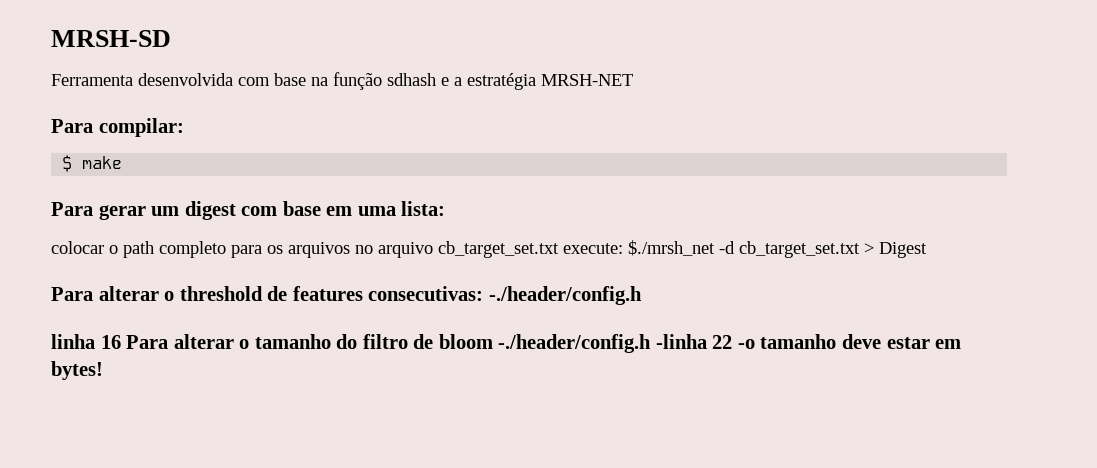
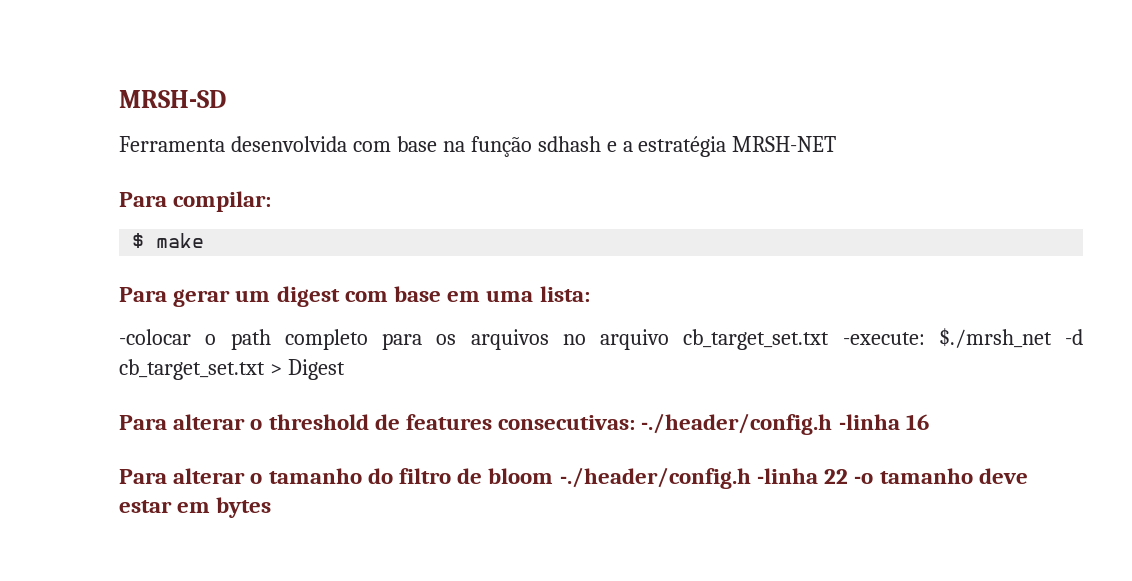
[51,241,104,254] colocar -> [119,329,191,345] -colocar
[563,243,623,254] execute: -> [842,332,925,345] -execute:
[51,334,121,349] // linha 16 -> [838,414,929,430] -linha 16 //
[51,361,103,380] bytes! -> [216,497,272,518] bytes

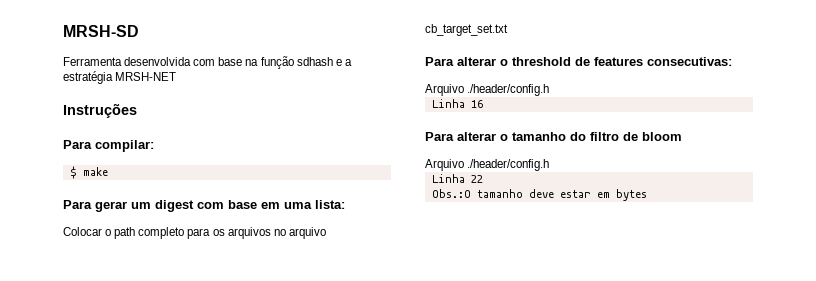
(837, 144) none -> [63,103,137,118] // Instruções
[119,329,191,345] -colocar -> [63,227,102,236] Colocar
[842,328,1083,348] [119,359,345,380] -execute: $./mrsh_net -d cb_target_set.txt > Digest -> (508, 30) none
[641,413,900,435] -./header/config.h -linha -> [425,84,550,96] [431,99,465,108] // Arquivo ./header/config.h // Linha
[559,467,818,489] -./header/config.h -linha -> [425,159,550,171] [431,174,465,183] // Arquivo ./header/config.h // Linha
[854,473,874,484] -o -> [431,189,471,198] // Obs.:O

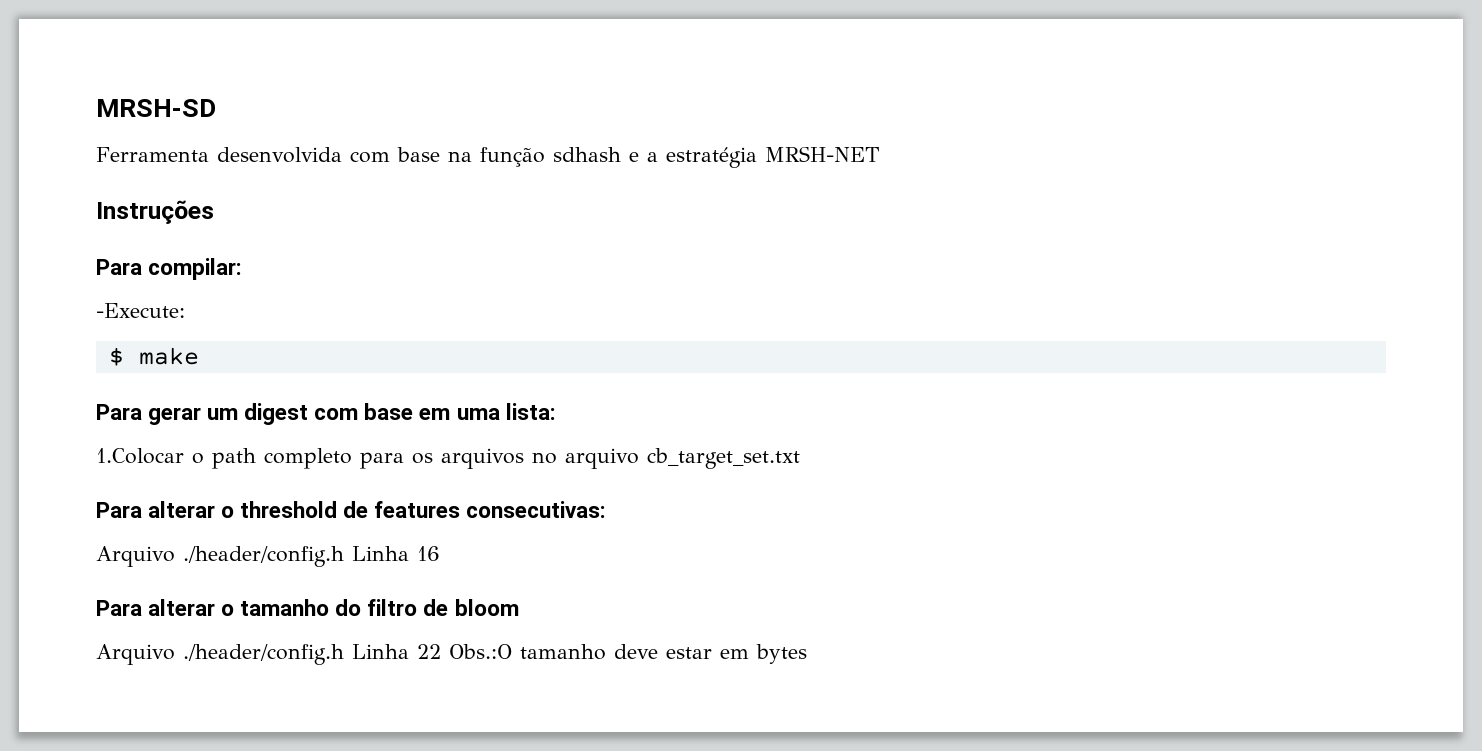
(154, 146) none -> [96,303,185,318] // -Execute:
[63,227,102,236] Colocar -> [96,448,184,464] 1.Colocar
(550, 90) // -> (344, 556) none
(550, 165) // -> (344, 654) none
(483, 179) // -> (441, 651) none

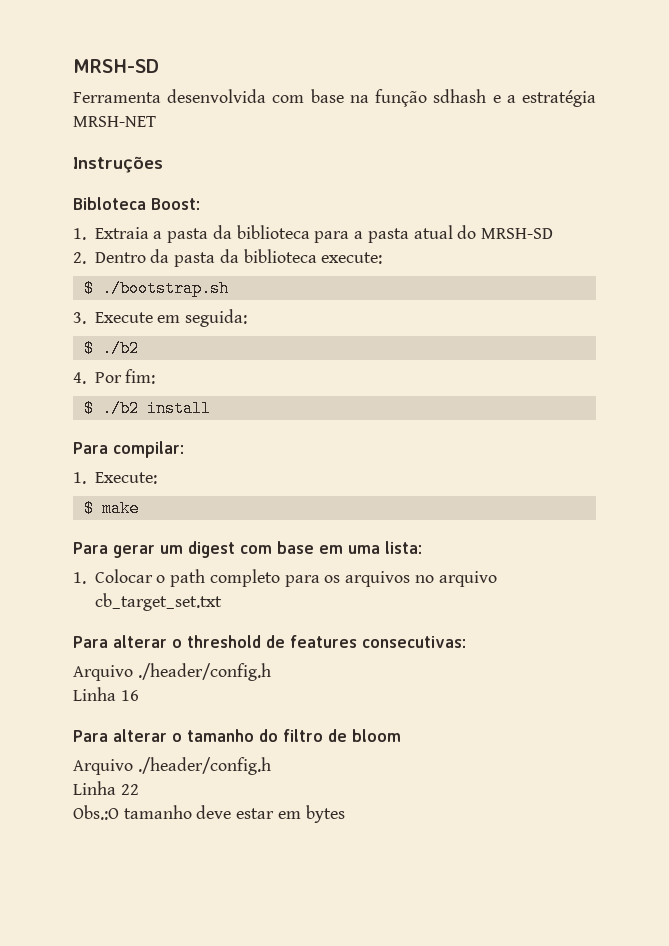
(214, 212) none -> [73,197,200,210] [73,225,554,243] [73,249,383,267] [83,280,229,297] [73,309,248,327] [83,340,139,357] [73,369,156,384] [83,400,211,417] // Bibloteca Boost: // 1. Extraia a pasta da biblioteca para a pasta atual do MRSH-SD // 2. Dentro da pasta da biblioteca execute: // $ ./bootstrap.sh // 3. Execute em seguida: // $ ./b2 // 4. Por fim: // $ ./b2 install
[96,303,185,318] -Execute: -> [73,472,157,484] 1. Execute:
[96,448,184,464] 1.Colocar -> [73,569,153,584] 1. Colocar
(344, 556) none -> (271, 672) //
(344, 654) none -> (271, 766) //
(441, 651) none -> (139, 789) //

